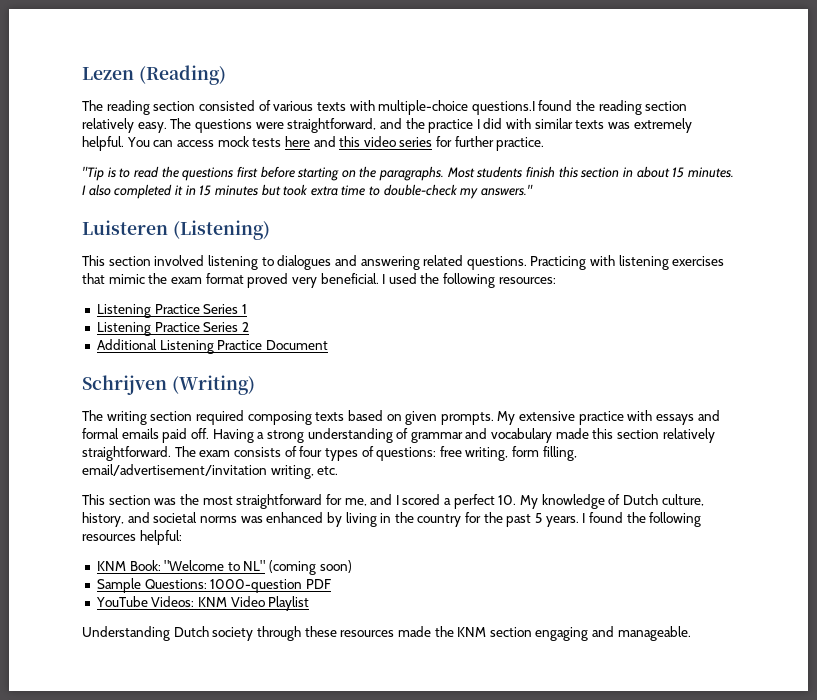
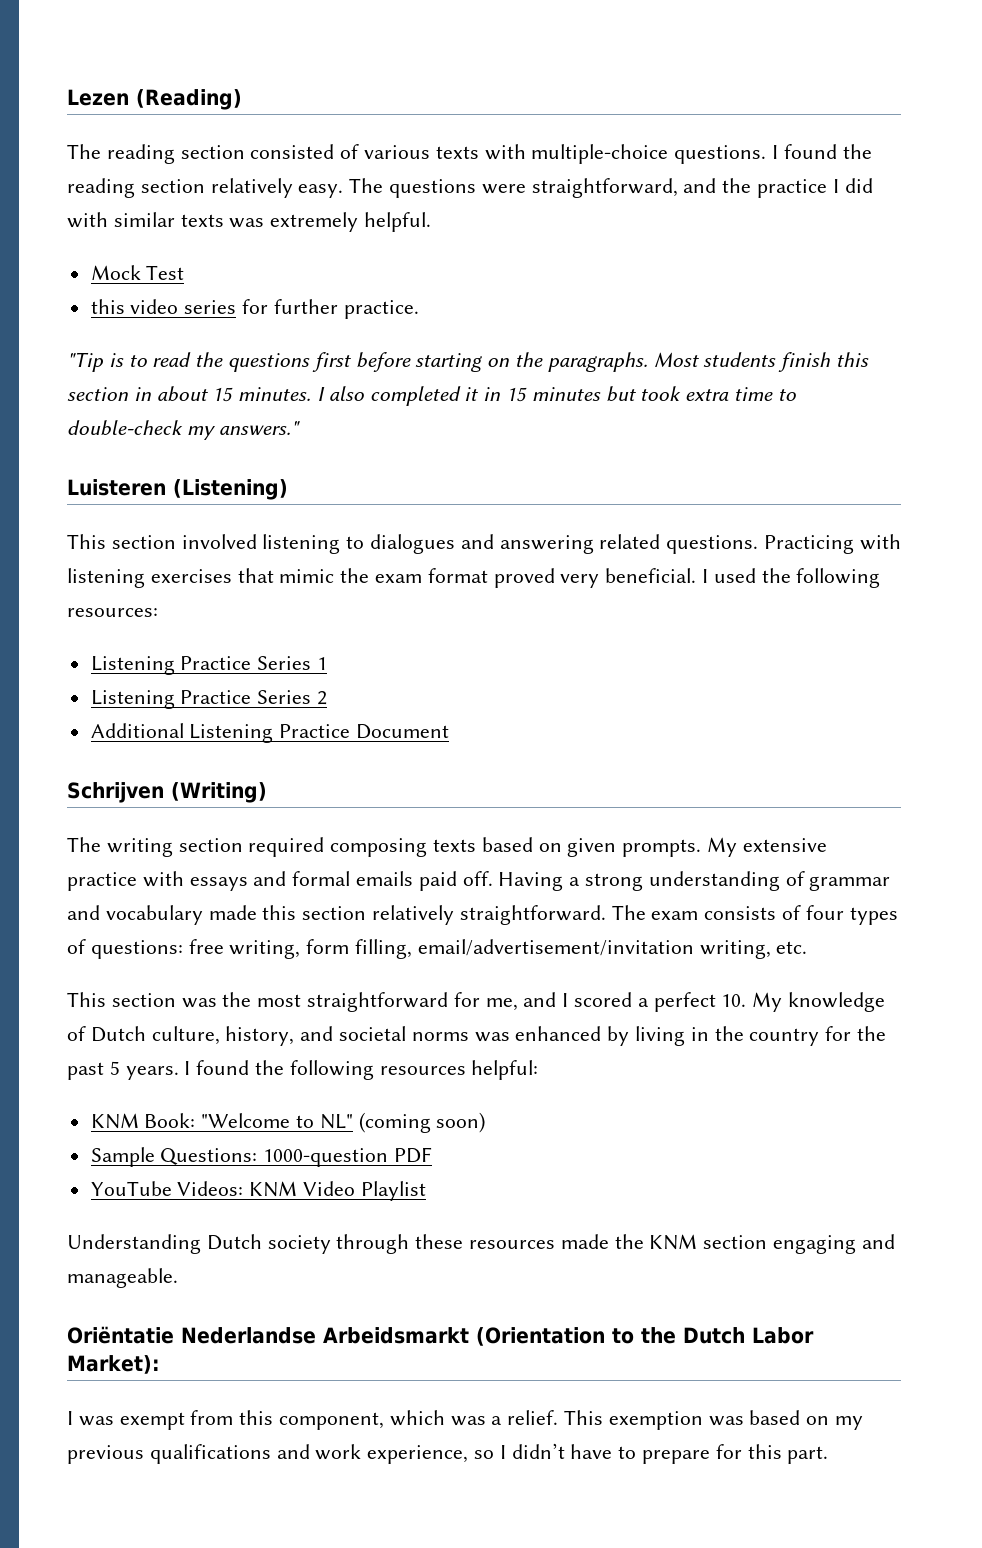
[471,101,535,115] questions.I -> [674,145,779,164] questions. I
[126,136,336,147] You can access mock tests here and -> [90,265,185,280] // Mock Test //
(691, 633) none -> [67,1326,814,1346] [67,1355,160,1374] [67,1410,864,1430] [67,1443,829,1464] // Oriëntatie Nederlandse Arbeidsmarkt (Orientation to the Dutch Labor Market): // I was exempt from this component, which was a relief. This exemption was based on my previous qualifications and work experience, so I didn’t have to prepare for this part.

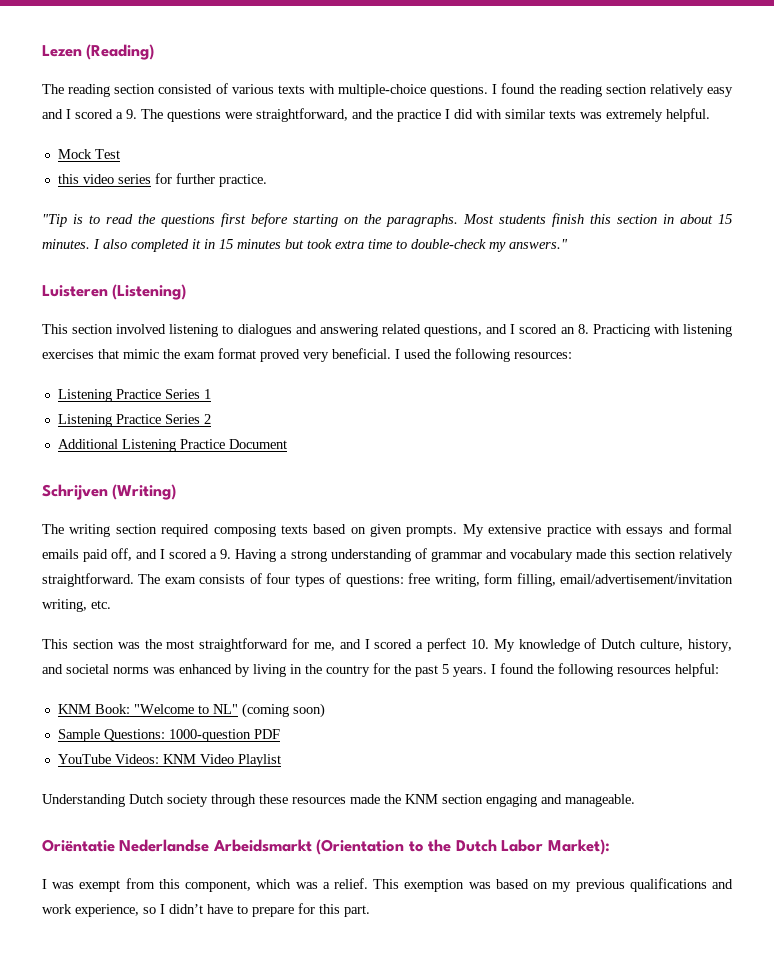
[298,184,344,198] easy. -> [707,87,733,97] [42,109,137,119] easy and I scored a 9.
[666,535,759,554] questions. -> [424,324,589,337] questions, and I scored an 8.
[462,871,493,886] off. -> [111,548,232,561] off, and I scored a 9.

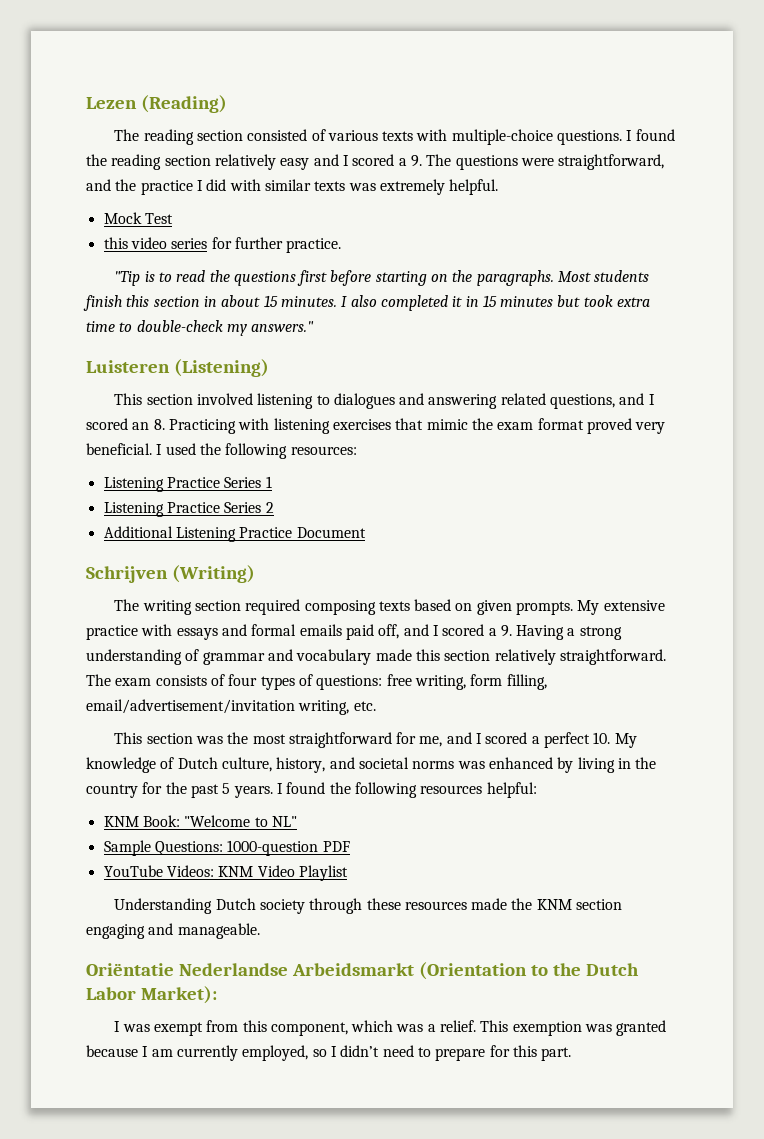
[241,703,325,718] (coming soon) -> (297, 821) none
[495,878,733,892] [42,904,139,917] based on my previous qualifications and work experience, -> [616,1020,667,1036] [86,1045,309,1061] granted because I am currently employed,
[207,904,233,914] have -> [382,1045,414,1057] need

